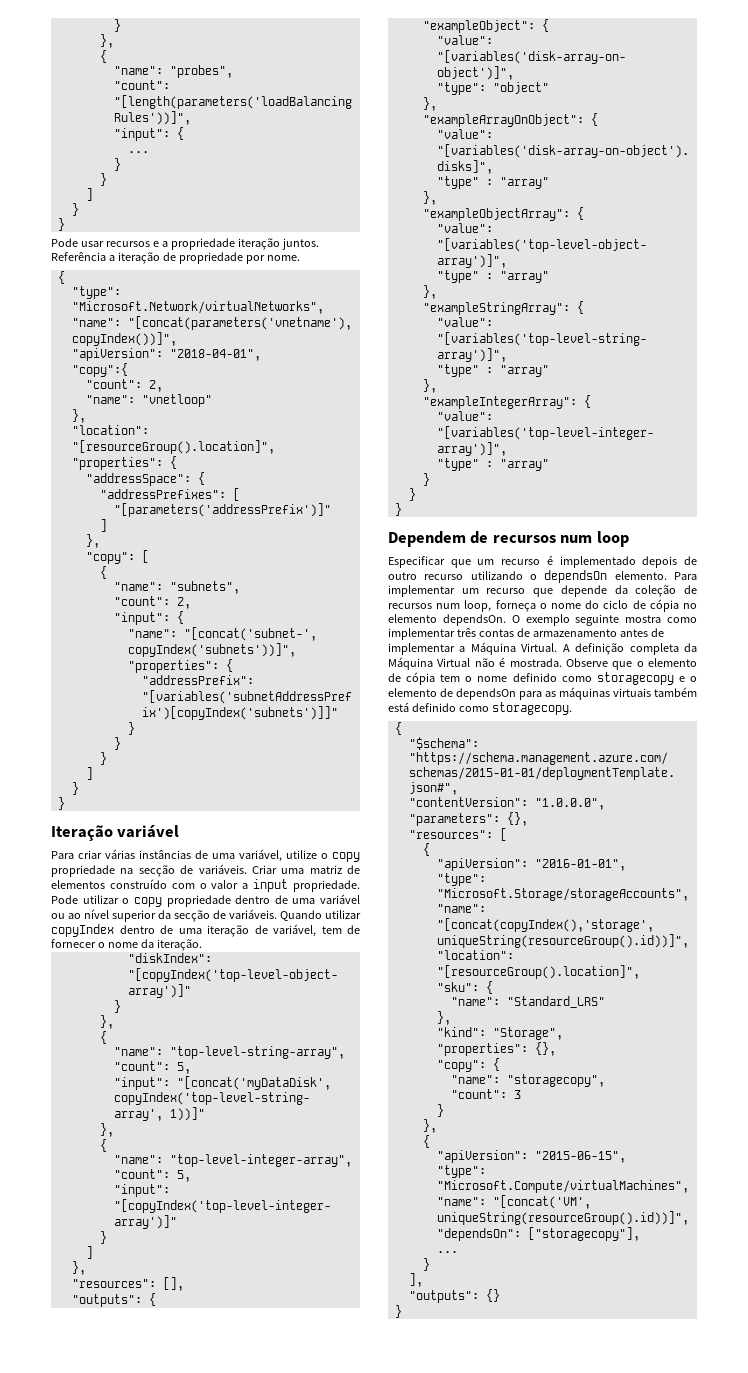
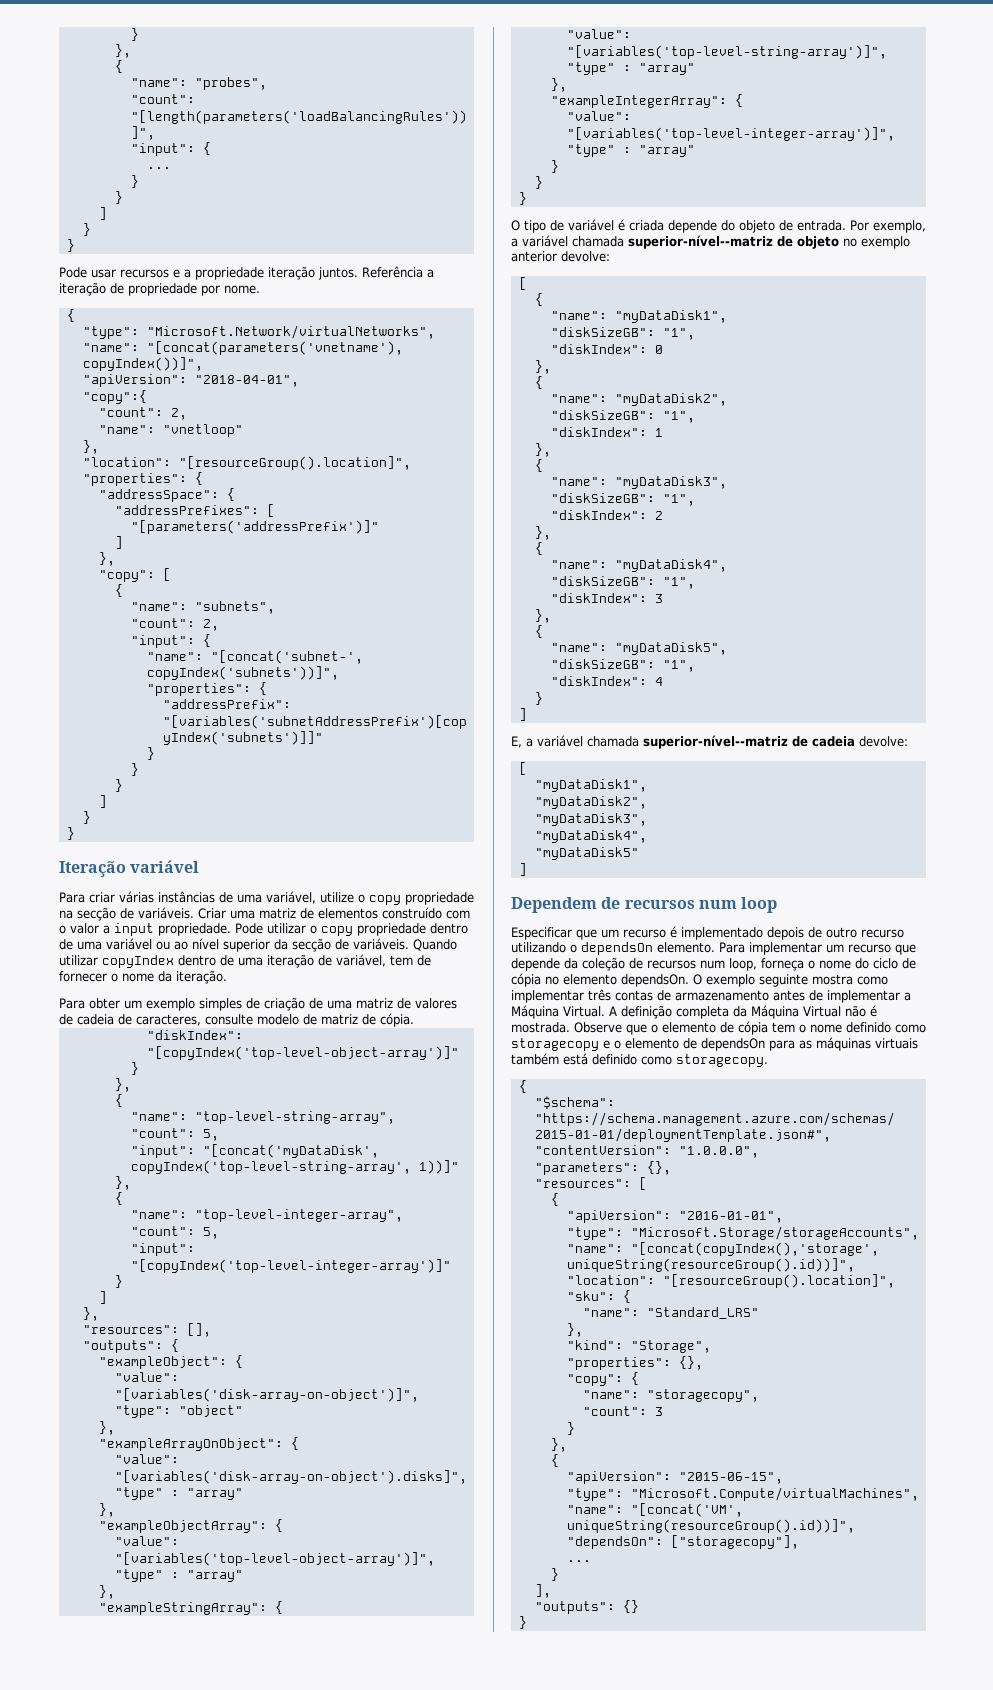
(202, 945) none -> [59,997,457,1011] [59,1013,414,1027] // Para obter um exemplo simples de criação de uma matriz de valores de cadeia de caracteres, consulte modelo de matriz de cópia.
(402, 509) none -> [511,219,926,233] [511,235,910,249] [511,251,610,262] [518,277,527,290] [534,293,543,306] [550,310,727,323] [550,327,695,340] [550,344,663,354] [534,360,551,374] [534,376,543,389] [550,393,727,406] [550,410,695,423] [550,427,663,437] [534,443,551,457] [534,459,543,472] [550,476,727,489] [550,493,695,506] [550,510,663,520] [534,526,551,540] [534,542,543,555] [550,559,727,572] [550,576,695,589] [550,593,663,603] [534,609,551,623] [534,625,543,638] [550,642,727,655] [550,659,695,672] [550,676,663,686] [534,692,543,705] [518,708,527,721] [511,735,908,749] [518,762,527,775] [534,779,647,792] [534,796,647,809] [534,813,647,826] [534,830,647,843] [534,847,639,860] [518,863,527,876] // O tipo de variável é criada depende do objeto de entrada. Por exemplo, a variável chamada superior-nível--matriz de objeto no exemplo anterior devolve: // [ // { // "name": "myDataDisk1", // "diskSizeGB": "1", // "diskIndex": 0 // }, // { // "name": "myDataDisk2", // "diskSizeGB": "1", // "diskIndex": 1 // }, // { // "name": "myDataDisk3", // "diskSizeGB": "1", // "diskIndex": 2 // }, // { // "name": "myDataDisk4", // "diskSizeGB": "1", // "diskIndex": 3 // }, // { // "name": "myDataDisk5", // "diskSizeGB": "1", // "diskIndex": 4 // } // ] // E, a variável chamada superior-nível--matriz de cadeia devolve: // [ // "myDataDisk1", // "myDataDisk2", // "myDataDisk3", // "myDataDisk4", // "myDataDisk5" // ]

